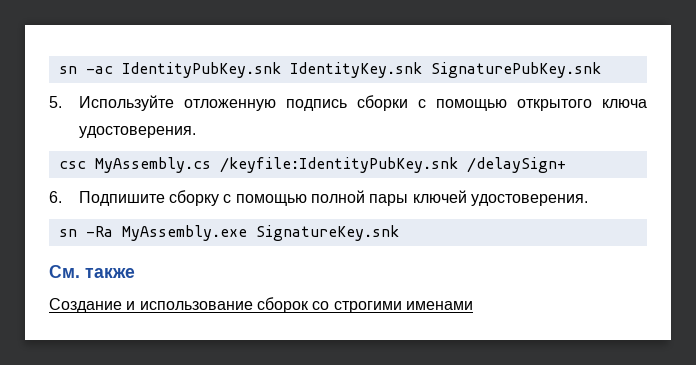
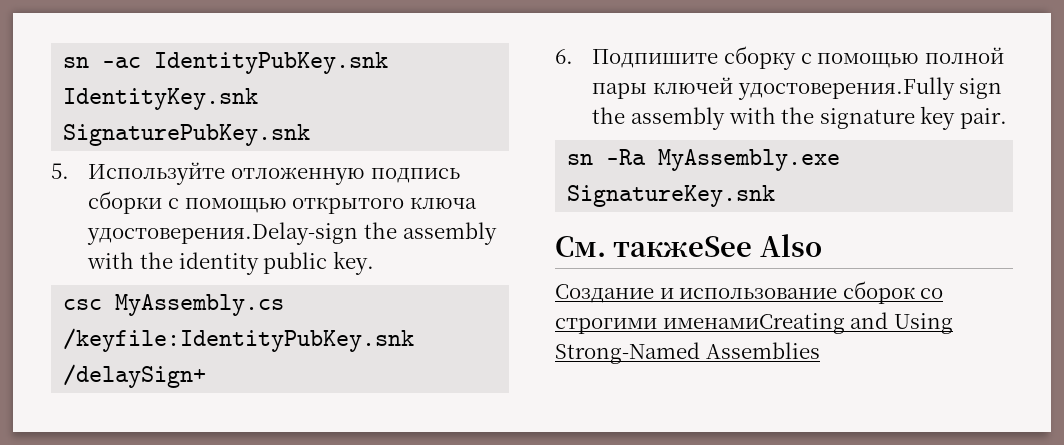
[78,126,196,138] удостоверения. -> [87,222,497,245] [87,251,374,275] удостоверения.Delay-sign the assembly with the identity public key.
[470,194,588,206] удостоверения. -> [737,77,1003,100] [592,106,1007,130] удостоверения.Fully sign the assembly with the signature key pair.
[85,268,135,278] также -> [613,234,822,257] такжеSee Also
[405,301,473,310] именами -> [662,312,953,334] [555,342,820,364] именамиCreating and Using Strong-Named Assemblies

